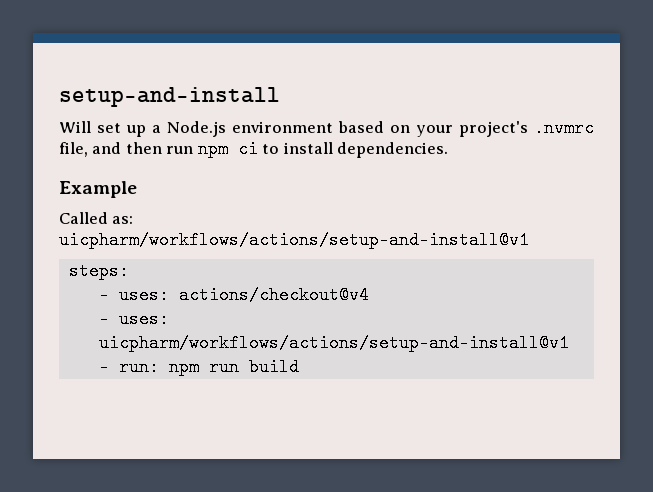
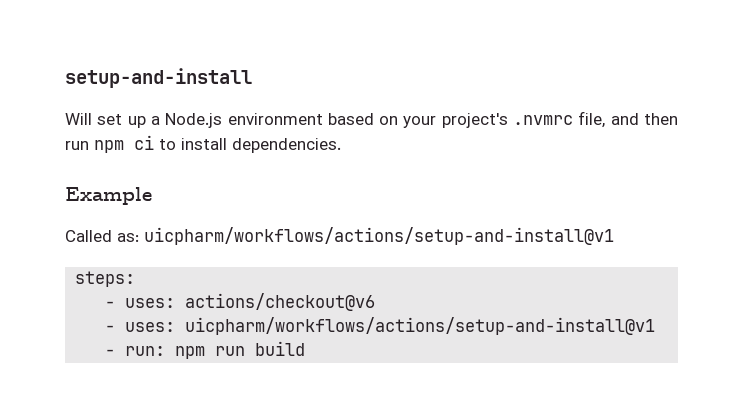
[178,286,369,304] actions/checkout@v4 -> [185,293,376,311] actions/checkout@v6

